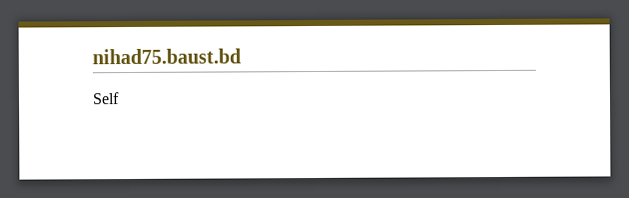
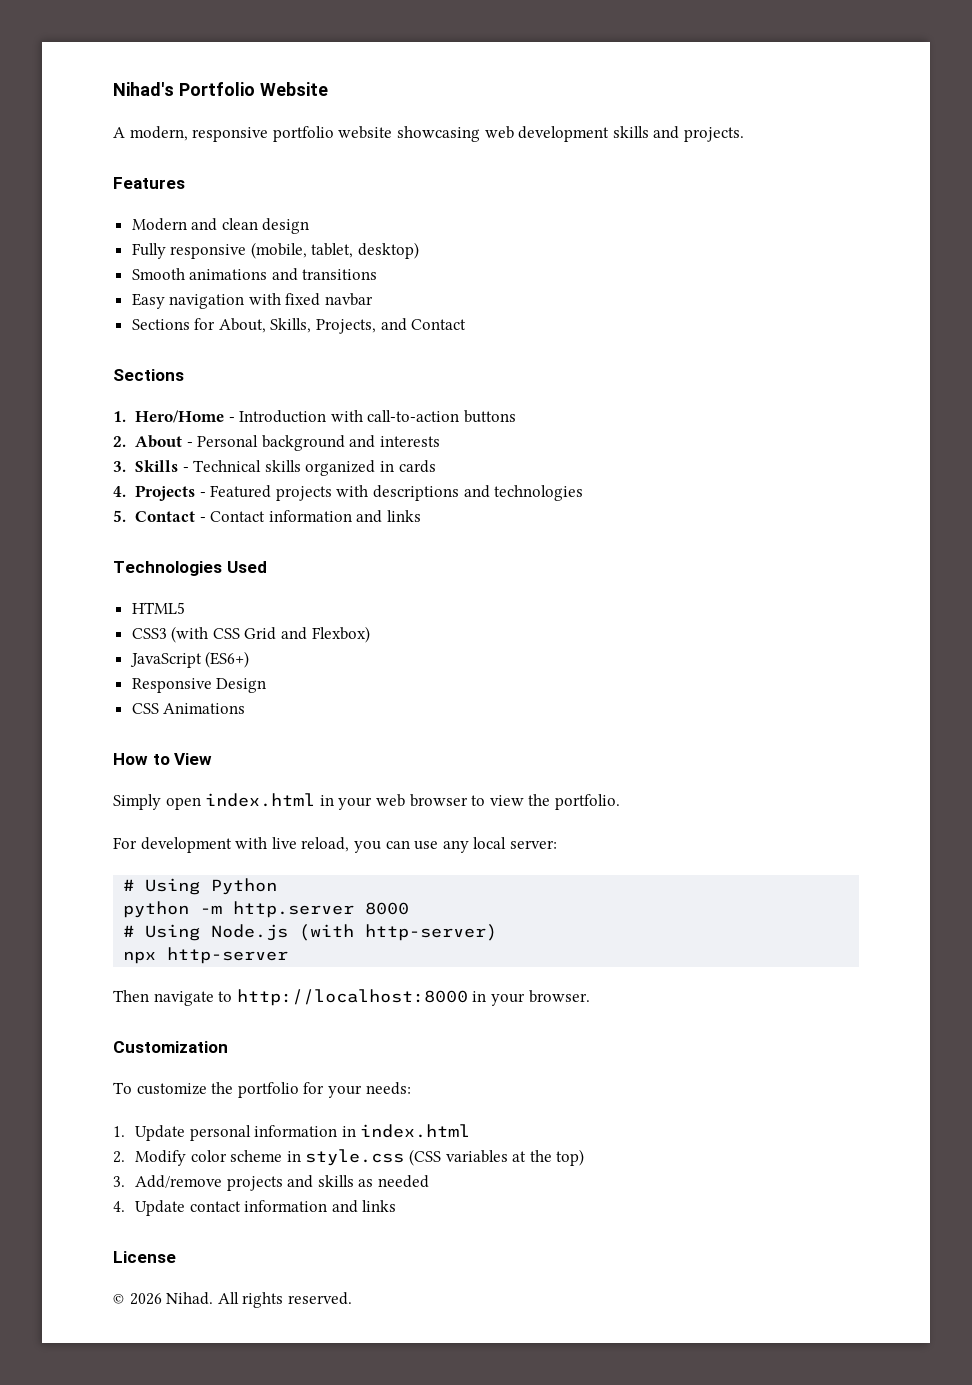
[92,48,241,65] [92,92,120,105] nihad75.baust.bd // Self -> [113,82,328,96] [113,126,744,142] [113,177,185,189] [131,218,310,234] [131,242,420,259] [131,268,378,281] [131,293,374,309] [131,318,467,334] [113,369,184,381] [113,410,517,423] [113,435,441,451] [113,460,436,476] [113,485,584,501] [113,510,422,523] [113,561,267,576] [131,602,185,614] [131,626,370,643] [129,651,250,668] [131,678,267,693] [131,703,246,714] [113,753,213,765] [113,793,620,810] [113,837,557,853] [123,878,278,895] [123,901,410,918] [123,924,498,941] [123,947,289,964] [113,989,590,1006] [113,1041,228,1053] [113,1082,411,1098] [113,1124,471,1141] [113,1149,585,1166] [113,1175,430,1191] [113,1200,397,1216] [113,1251,176,1263] [113,1292,352,1308] Nihad's Portfolio Website // A modern, responsive portfolio website showcasing web development skills and projects. // Features // Modern and clean design // Fully responsive (mobile, tablet, desktop) // Smooth animations and transitions // Easy navigation with fixed navbar // Sections for About, Skills, Projects, and Contact // Sections // 1. Hero/Home - Introduction with call-to-action buttons // 2. About - Personal background and interests // 3. Skills - Technical skills organized in cards // 4. Projects - Featured projects with descriptions and technologies // 5. Contact - Contact information and links // Technologies Used // HTML5 // CSS3 (with CSS Grid and Flexbox) // JavaScript (ES6+) // Responsive Design // CSS Animations // How to View // Simply open index.html in your web browser to view the portfolio. // For development with live reload, you can use any local server: // # Using Python // python -m http.server 8000 // # Using Node.js (with http-server) // npx http-server // Then navigate to http://localhost:8000 in your browser. // Customization // To customize the portfolio for your needs: // 1. Update personal information in index.html // 2. Modify color scheme in style.css (CSS variables at the top) // 3. Add/remove projects and skills as needed // 4. Update contact information and links // License // © 2026 Nihad. All rights reserved.

